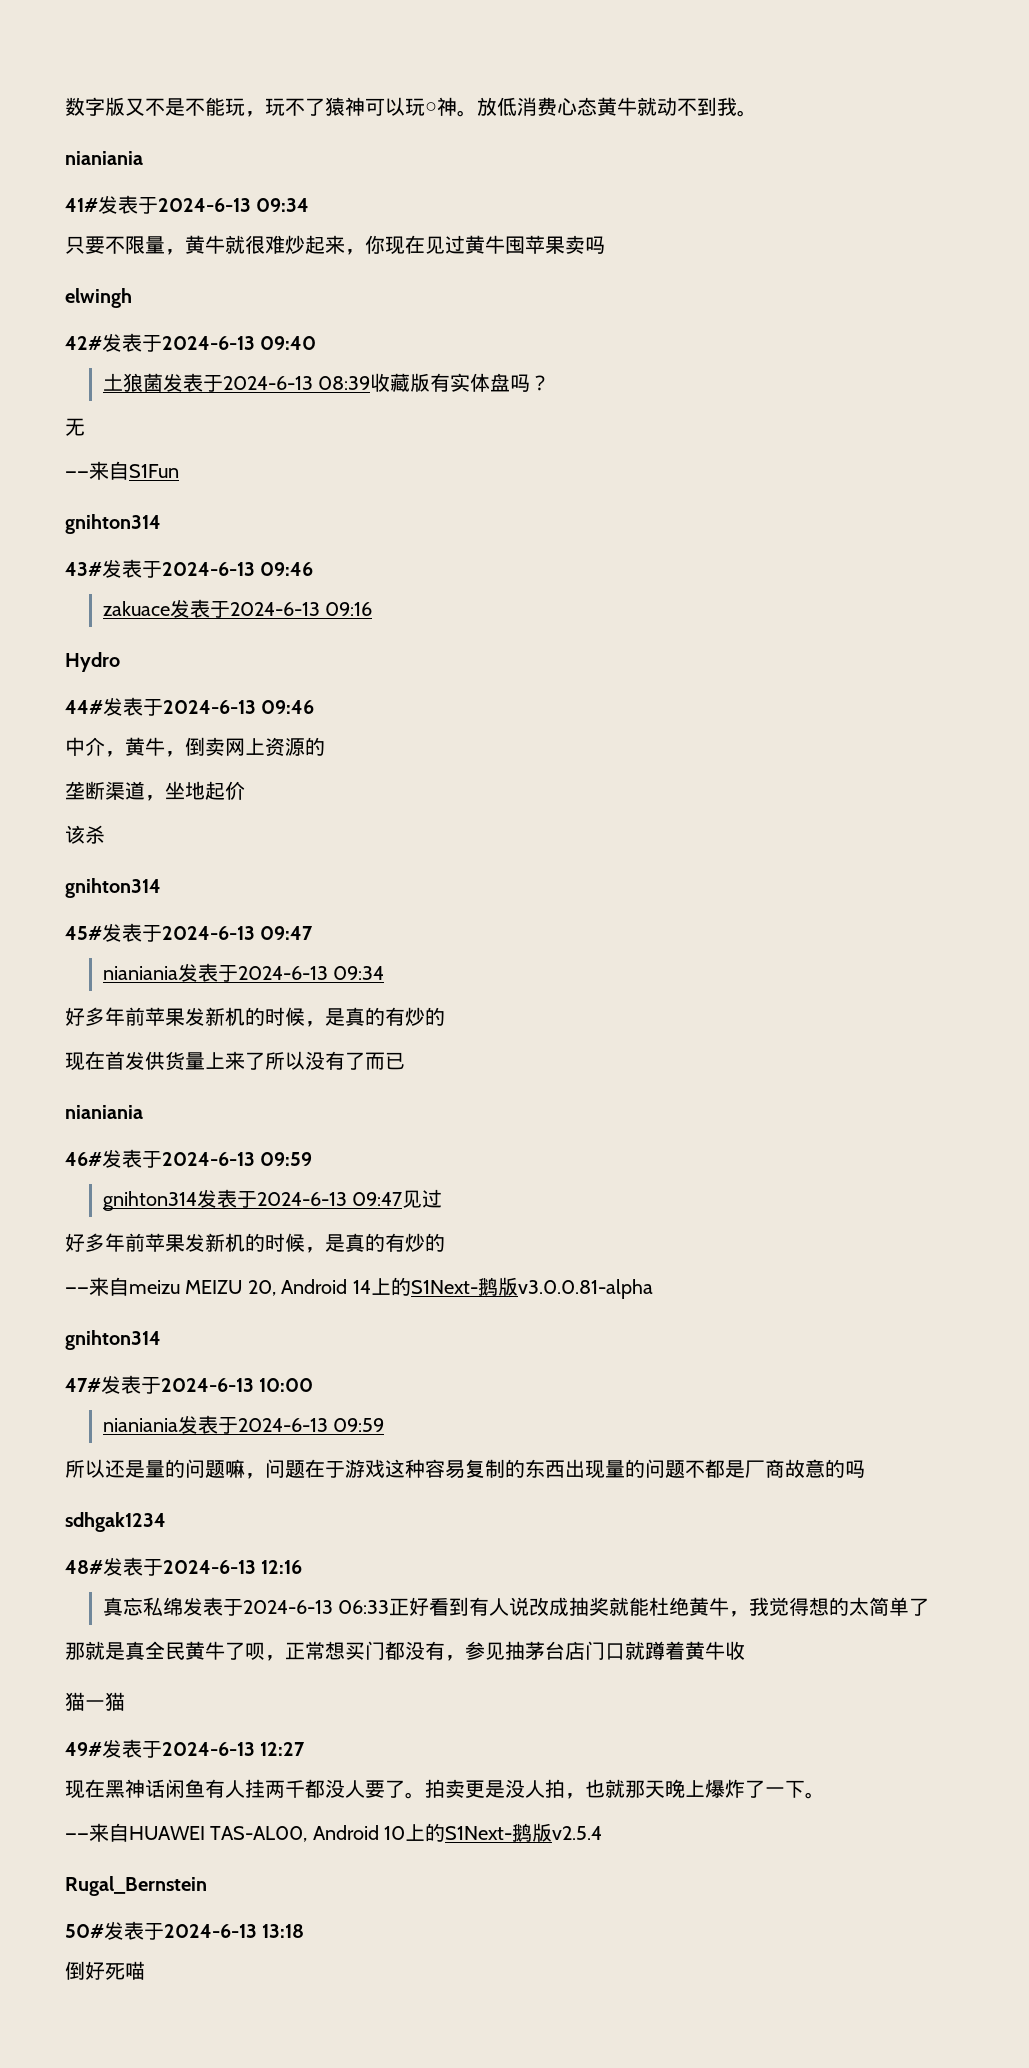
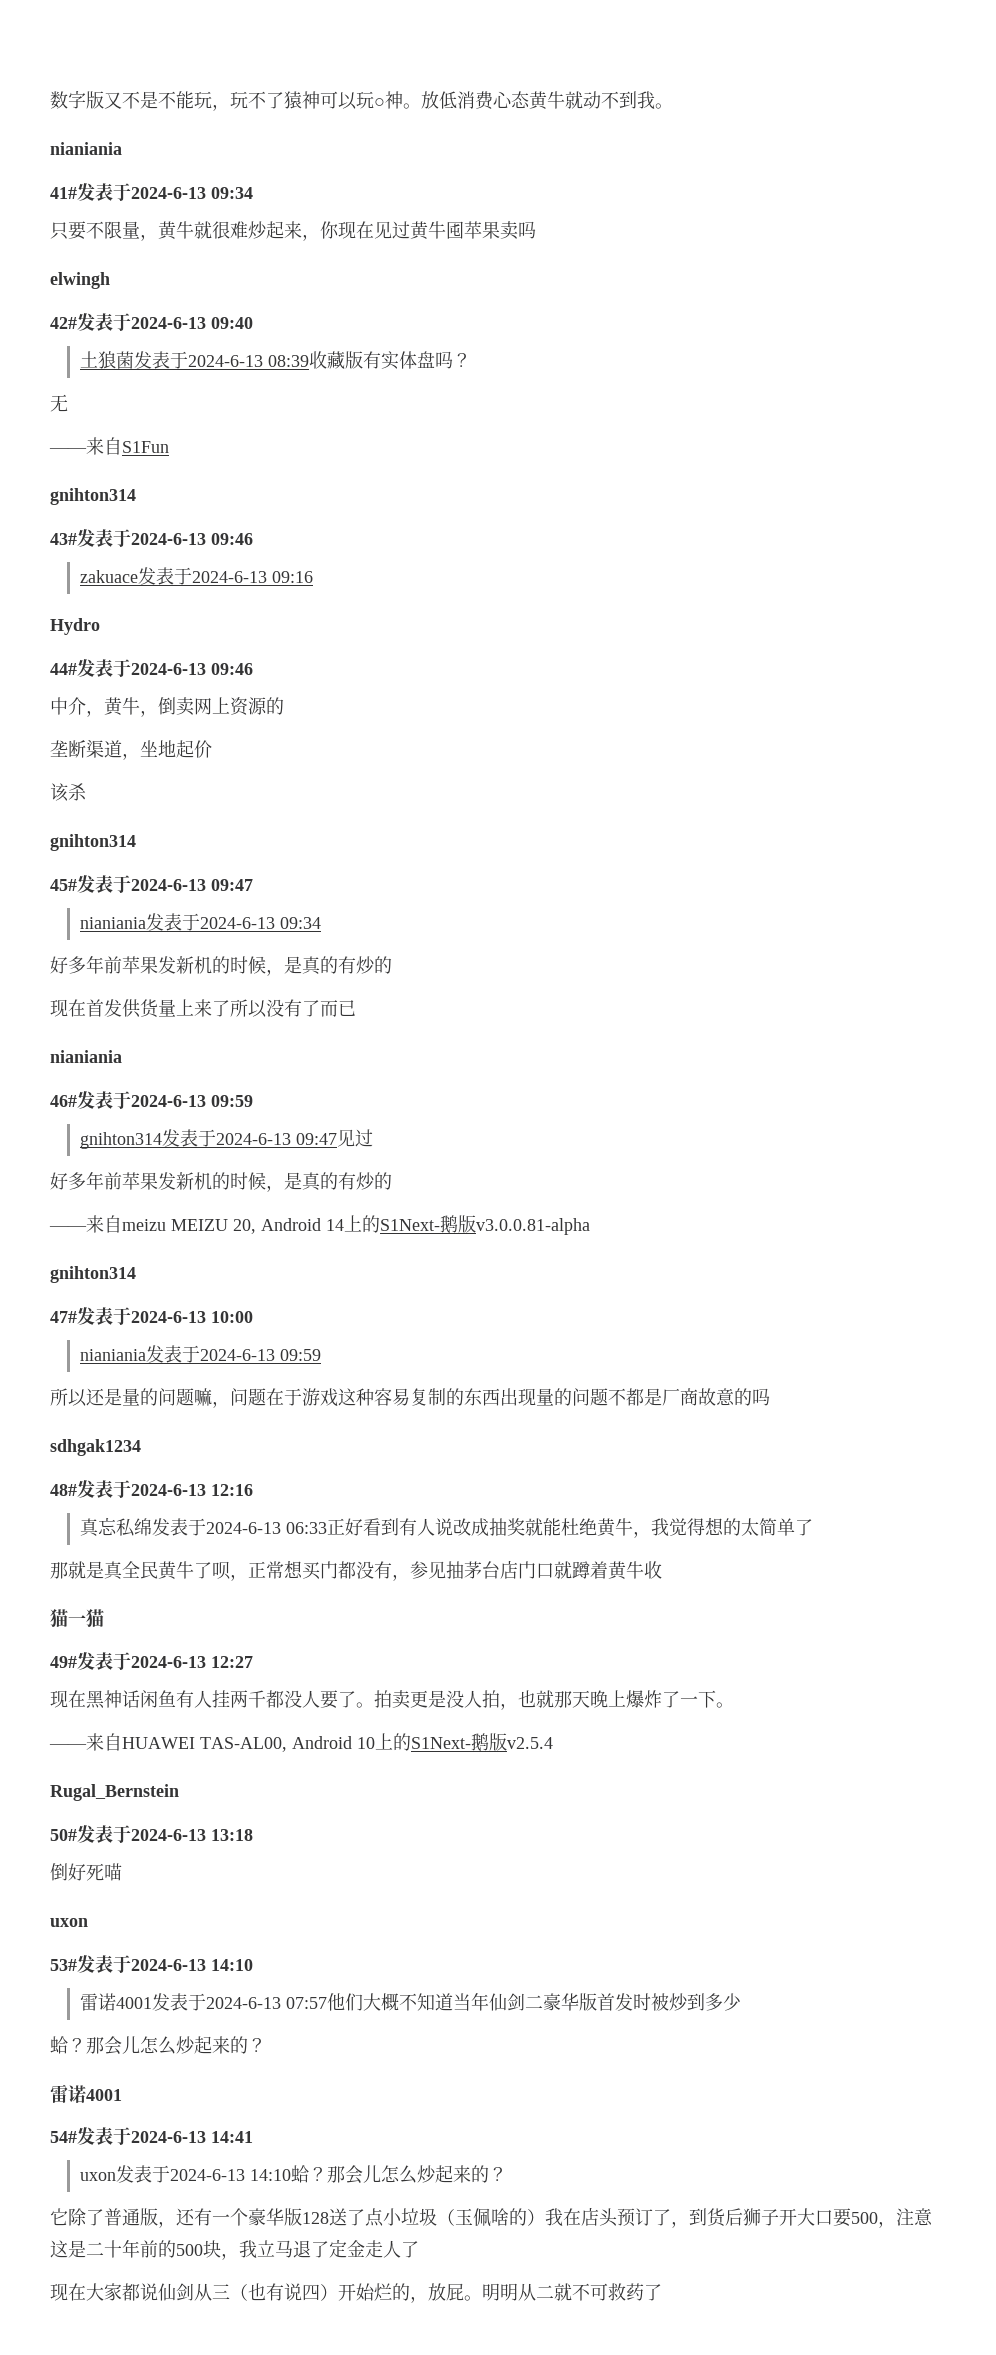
(145, 1970) none -> [50,1918,88,1927] [50,1955,253,1973] [79,1992,741,2011] [50,2036,266,2055] [50,2084,122,2103] [50,2127,253,2145] [79,2165,507,2184] [50,2207,933,2228] [50,2239,419,2260] [50,2283,662,2303] // uxon // 53#发表于2024-6-13 14:10 // 雷诺4001发表于2024-6-13 07:57他们大概不知道当年仙剑二豪华版首发时被炒到多少 // 蛤？那会儿怎么炒起来的？ // 雷诺4001 // 54#发表于2024-6-13 14:41 // uxon发表于2024-6-13 14:10蛤？那会儿怎么炒起来的？ // 它除了普通版，还有一个豪华版128送了点小垃圾（玉佩啥的）我在店头预订了，到货后狮子开大口要500，注意这是二十年前的500块，我立马退了定金走人了 // 现在大家都说仙剑从三（也有说四）开始烂的，放屁。明明从二就不可救药了

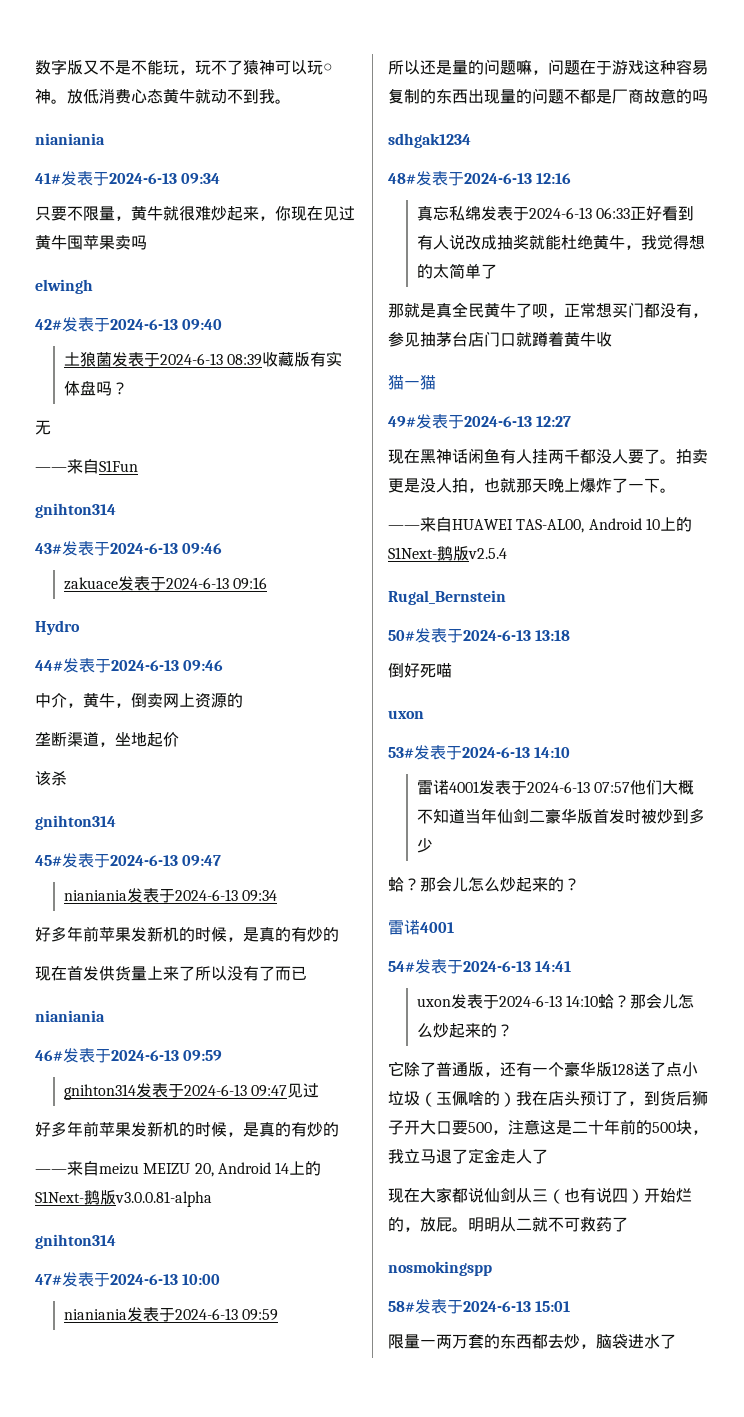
(662, 2292) none -> [388,1261,492,1276] [388,1299,571,1314] [388,1333,676,1349] // nosmokingspp // 58#发表于2024-6-13 15:01 // 限量一两万套的东西都去炒，脑袋进水了

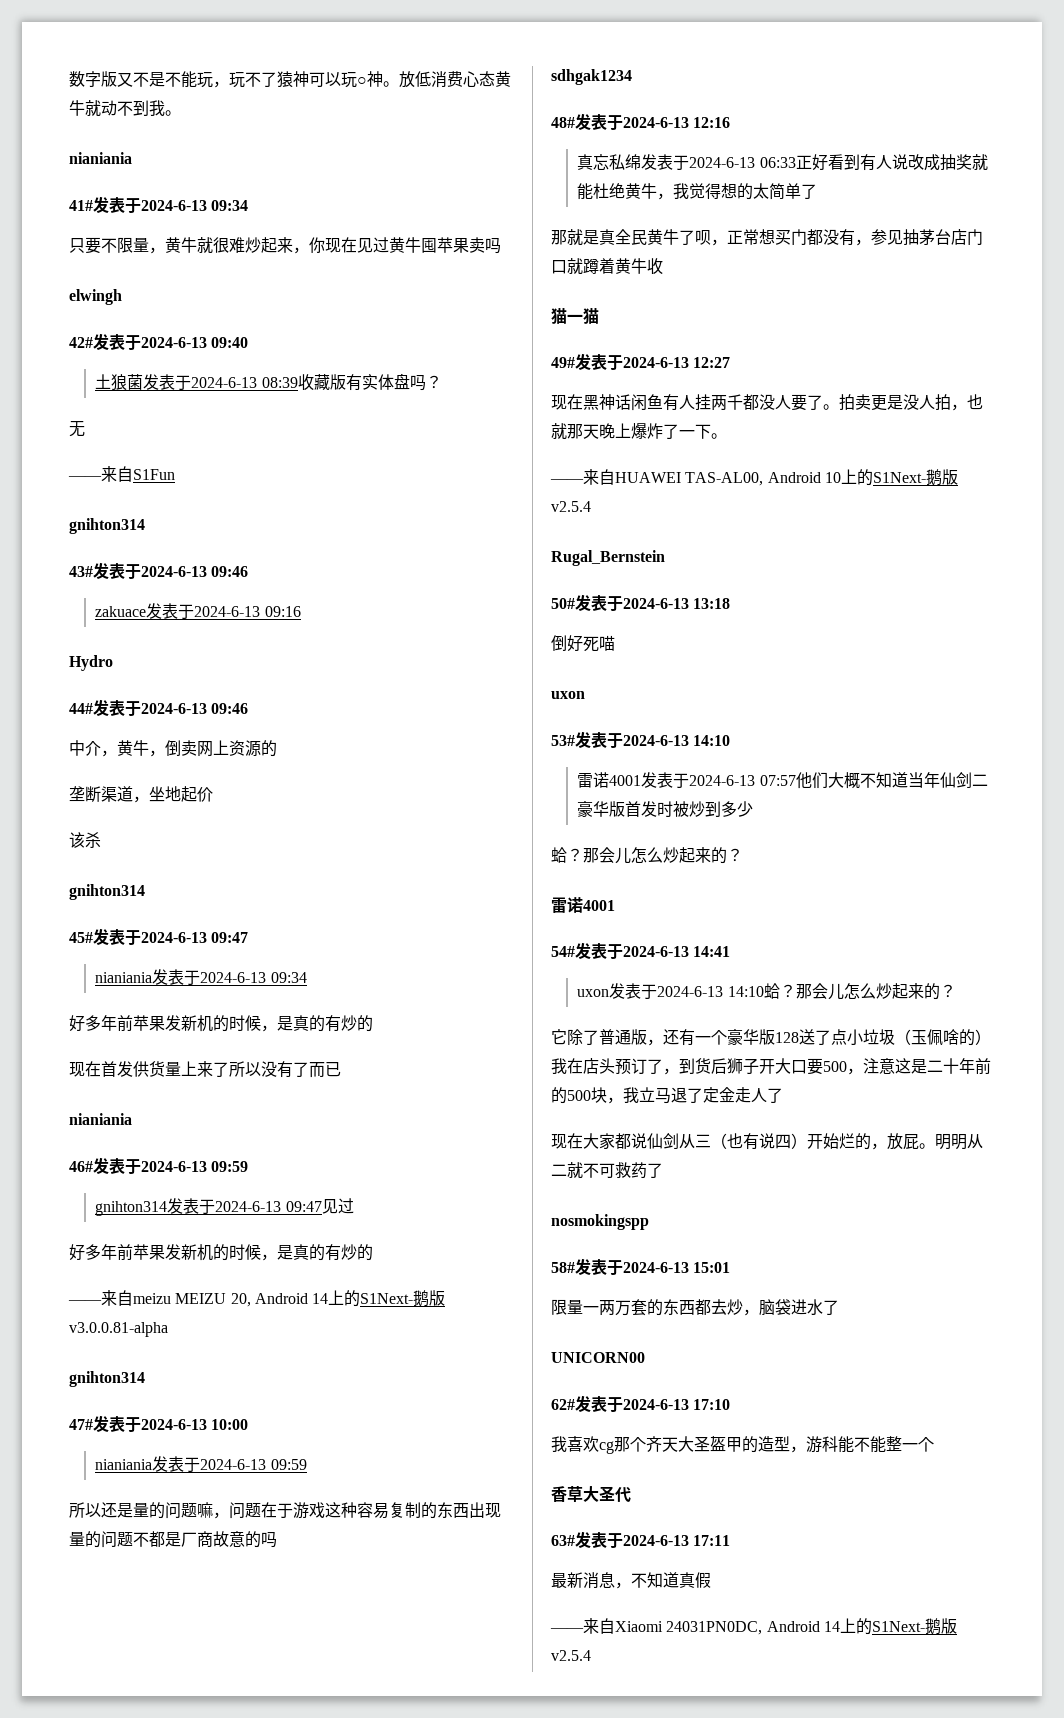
(676, 1341) none -> [551,1352,645,1363] [551,1395,731,1413] [551,1436,934,1454] [551,1486,631,1503] [551,1531,731,1549] [551,1572,711,1589] [550,1618,957,1635] [551,1650,591,1661] // UNICORN00 // 62#发表于2024-6-13 17:10 // 我喜欢cg那个齐天大圣盔甲的造型，游科能不能整一个 // 香草大圣代 // 63#发表于2024-6-13 17:11 // 最新消息，不知道真假 // ——来自Xiaomi 24031PN0DC, Android 14上的S1Next-鹅版v2.5.4

